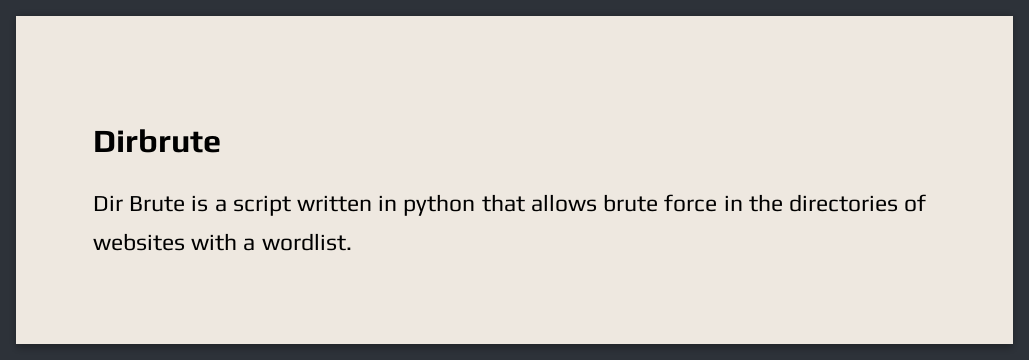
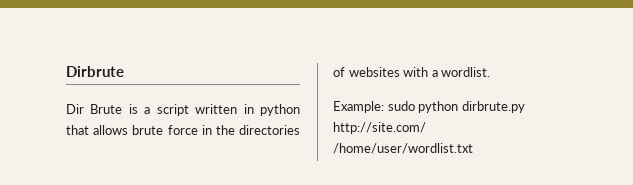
(352, 242) none -> [333,101,525,113] [333,122,426,134] [333,143,473,154] // Example: sudo python dirbrute.py http://site.com/ /home/user/wordlist.txt

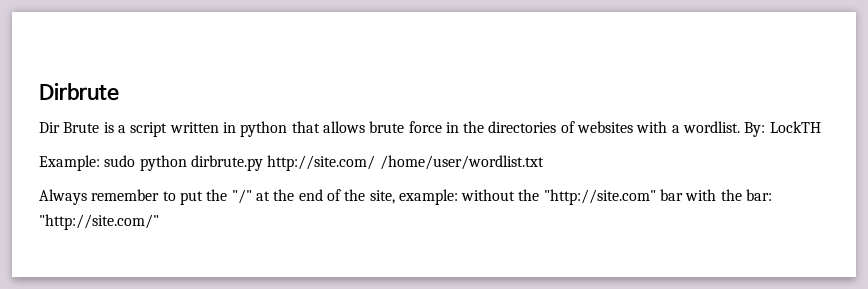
(491, 72) none -> [744,121,821,137] By: LockTH
(473, 148) none -> [39,189,773,205] [39,214,159,230] // Always remember to put the "/" at the end of the site, example: without the "http://site.com" bar with the bar: "http://site.com/"

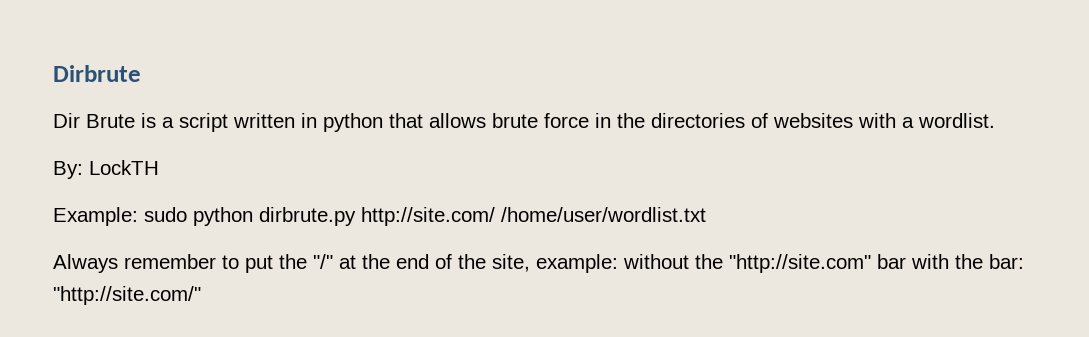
(741, 127) none -> (995, 120) //

